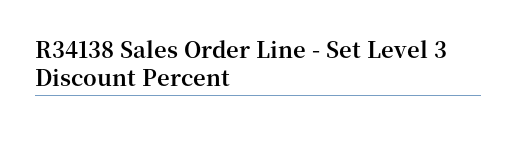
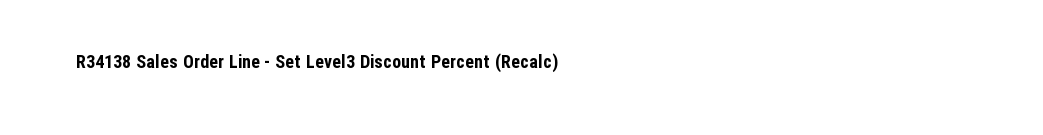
[367,40,447,58] Level 3 -> [306,54,356,68] Level3
(230, 77) none -> [494,53,558,73] (Recalc)

